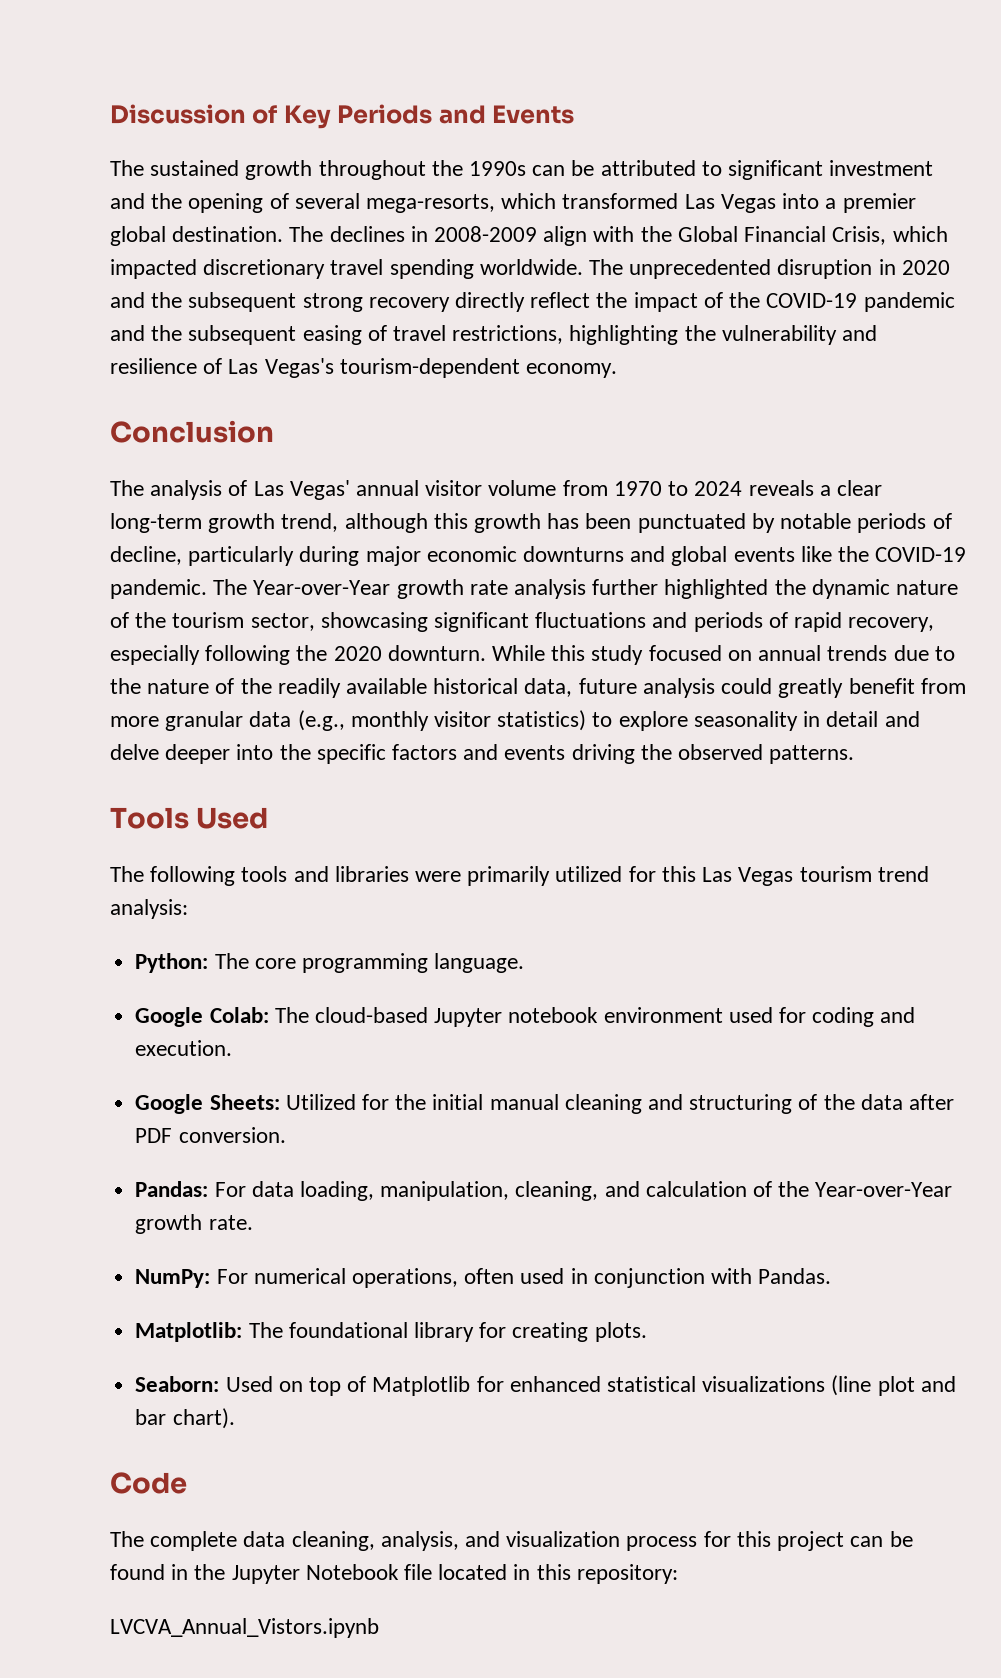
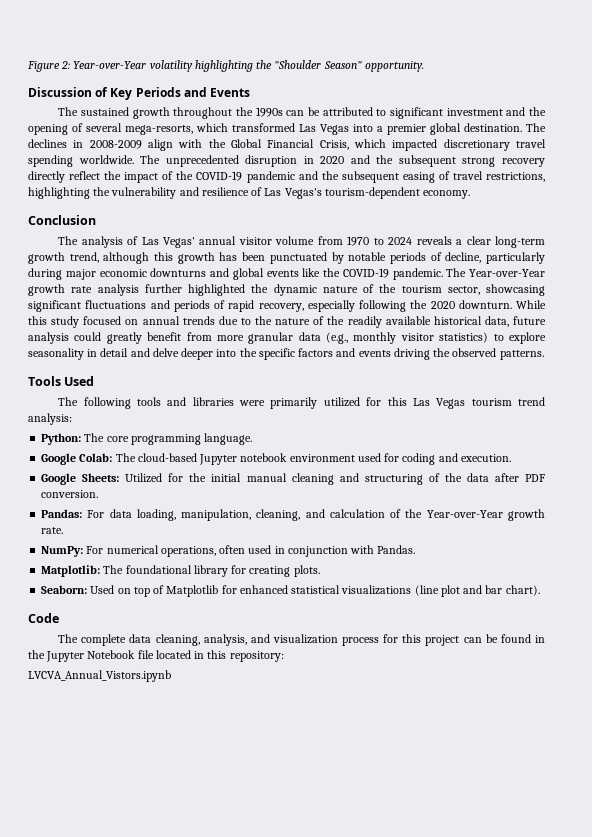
(110, 114) none -> [27,60,424,72] Figure 2: Year-over-Year volatility highlighting the "Shoulder Season" opportunity. //

